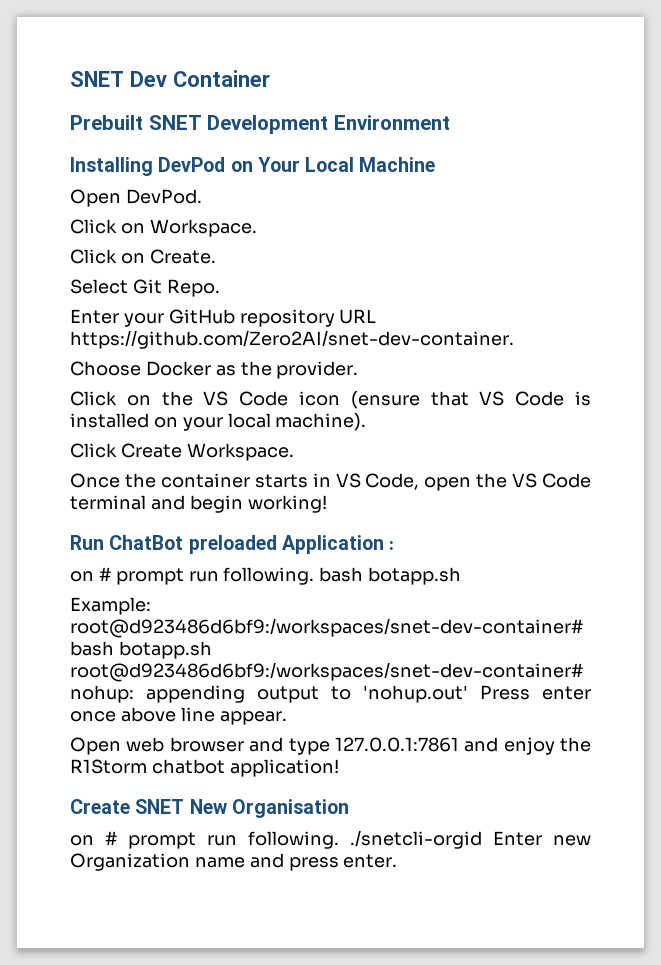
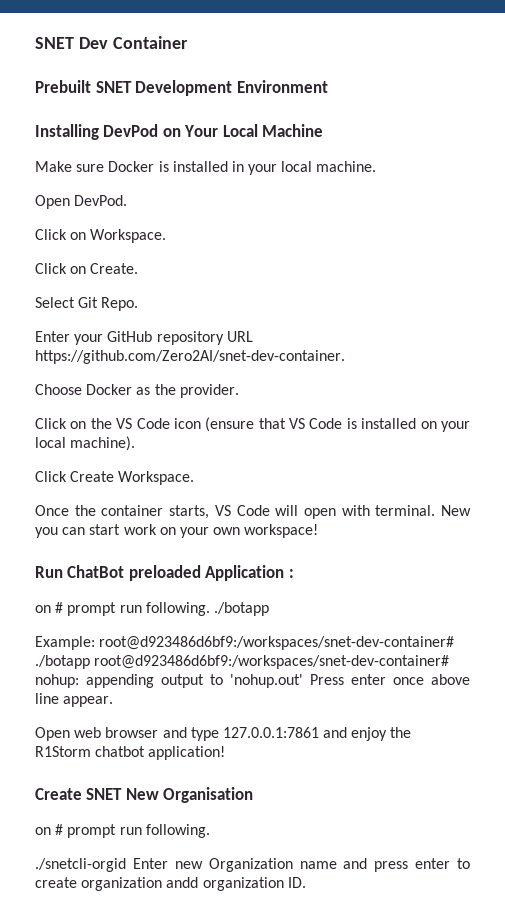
(436, 164) none -> [35,161,377,175] // Make sure Docker is installed in your local machine.
[254,473,591,491] [70,495,327,513] starts in VS Code, open the VS Code terminal and begin working! -> [169,505,471,519] [35,524,319,538] starts, VS Code will open with terminal. New you can start work on your own workspace!
[319,567,462,585] bash botapp.sh -> [213,602,269,616] ./botapp
[70,641,212,659] bash botapp.sh -> [35,655,90,669] ./botapp
(339, 840) none -> (210, 831) //
[343,854,398,868] enter. -> [415,858,470,869] [35,877,306,891] enter to create organization andd organization ID.

